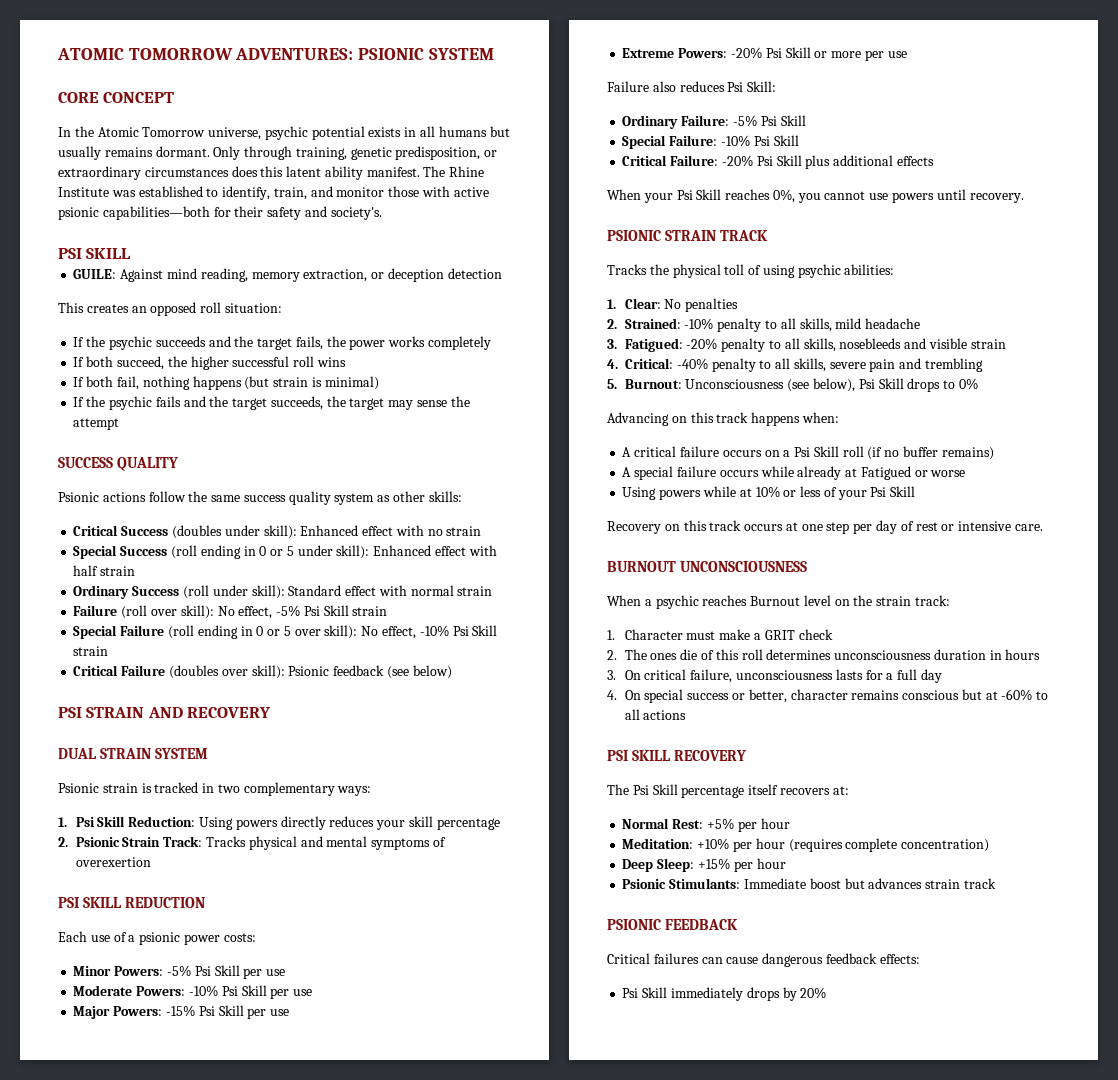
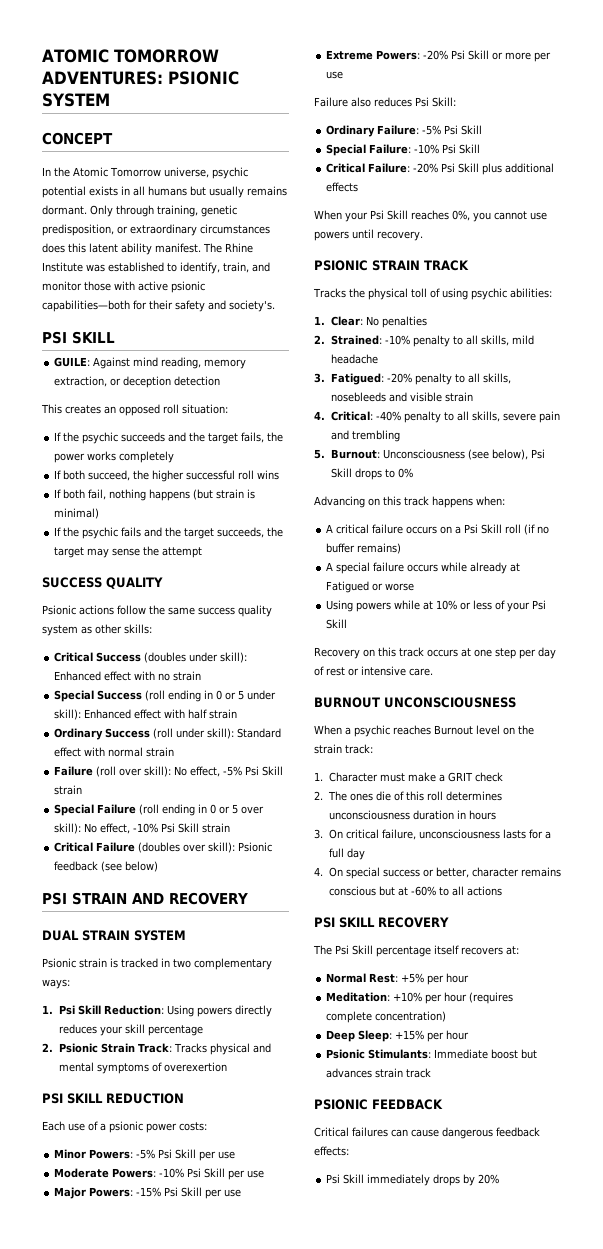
[58,92,99,103] CORE -> (110, 100) none

